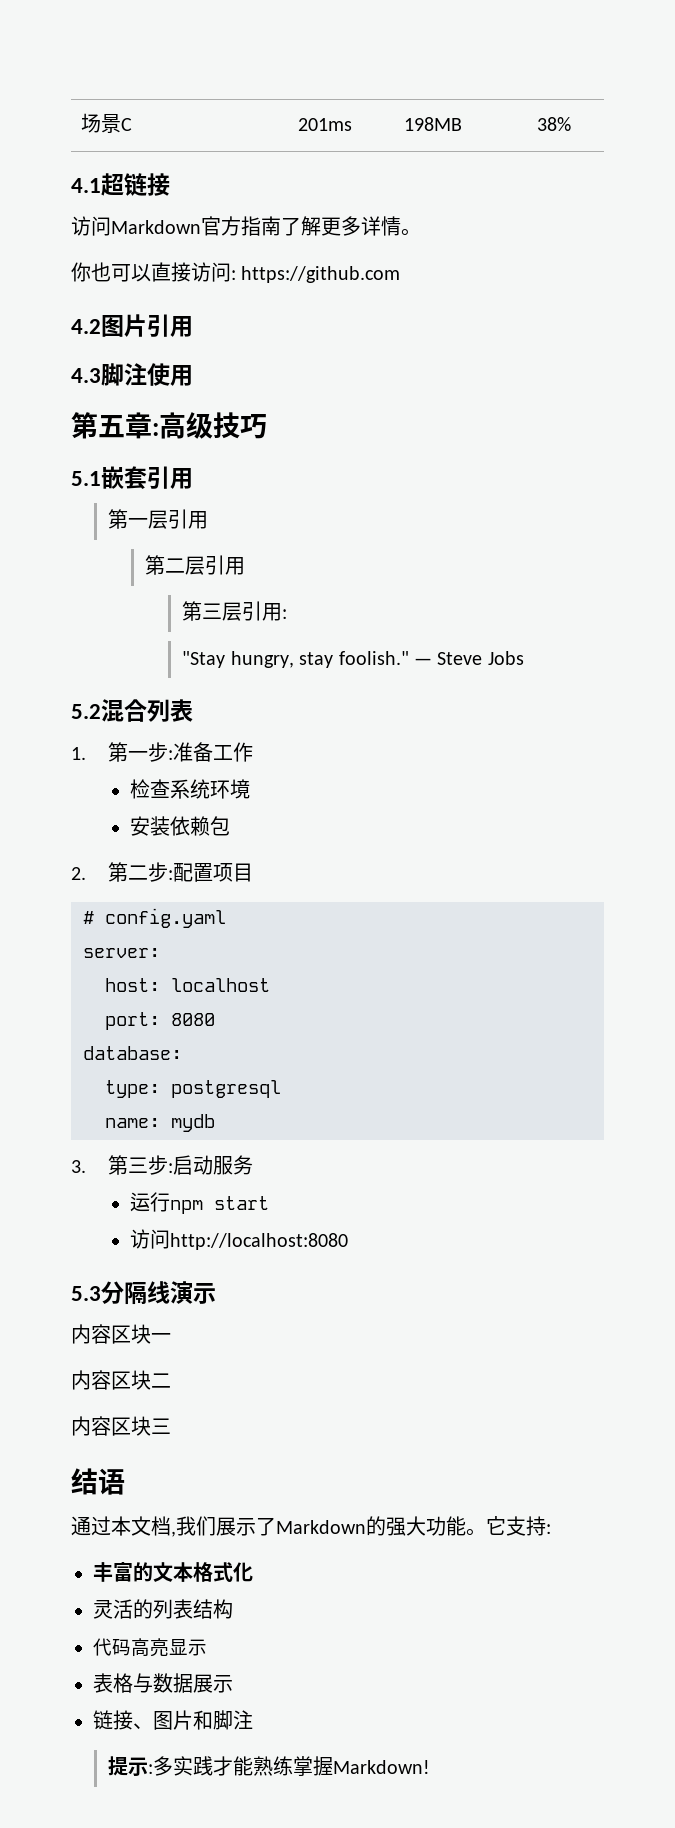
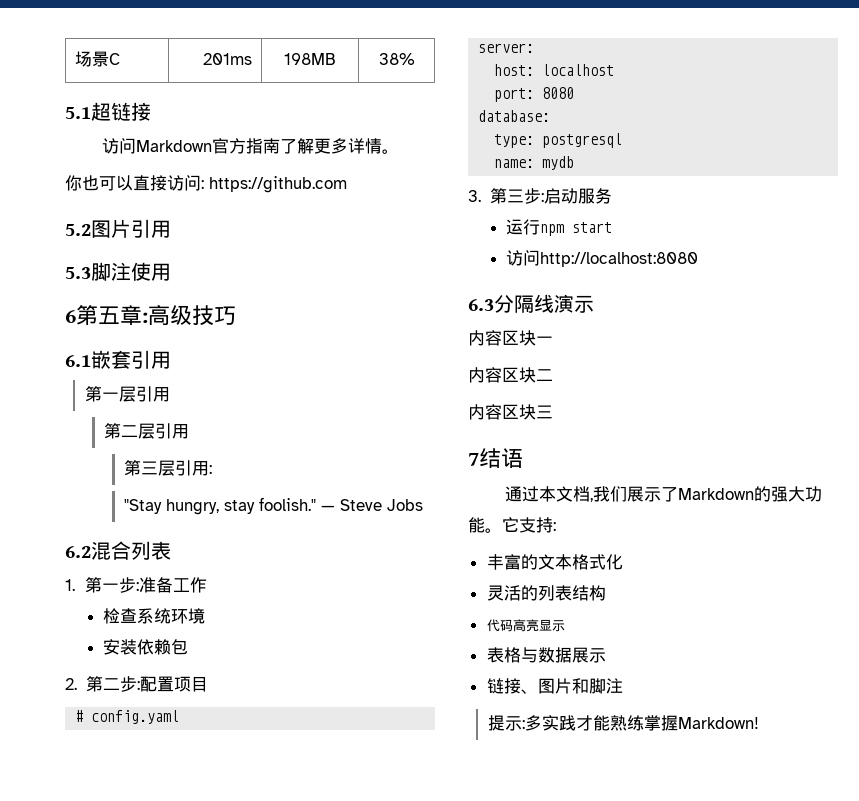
[71,178,101,193] 4.1 -> [65,107,91,119] 5.1
[71,319,101,334] 4.2 -> [65,224,91,236] 5.2
[71,368,101,383] 4.3 -> [65,267,91,279] 5.3
(193, 375) none -> [65,310,76,323] 6
[71,471,101,486] 5.1 -> [65,355,91,367] 6.1
[71,704,101,719] 5.2 -> [65,546,91,558] 6.2
[71,1286,101,1301] 5.3 -> [468,299,494,311] 6.3
(171, 1426) none -> [468,453,479,466] 7

